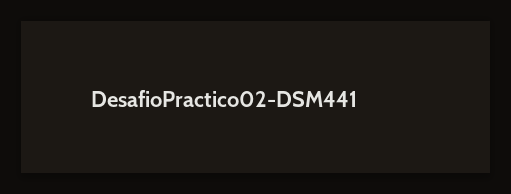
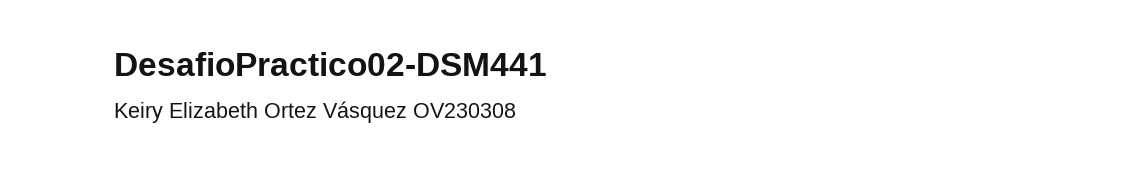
(357, 98) none -> [114,101,516,123] // Keiry Elizabeth Ortez Vásquez OV230308

